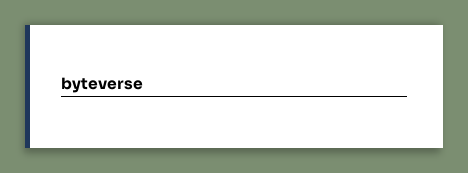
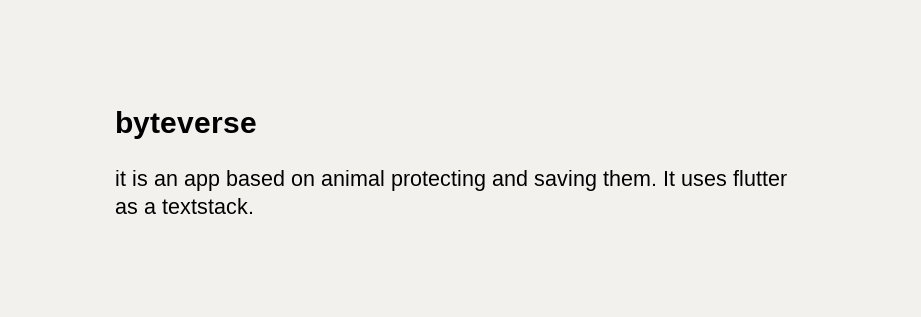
(143, 85) none -> [115,170,787,191] [115,198,254,214] // it is an app based on animal protecting and saving them. It uses flutter as a textstack.

